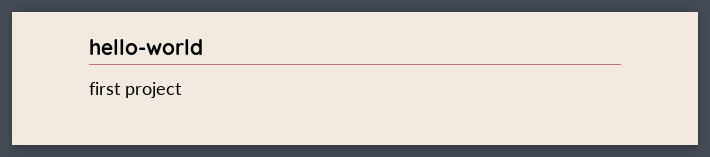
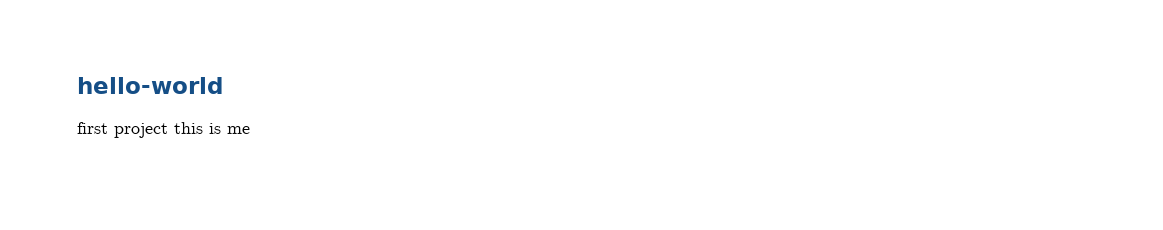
(182, 90) none -> [174,122,250,134] this is me

